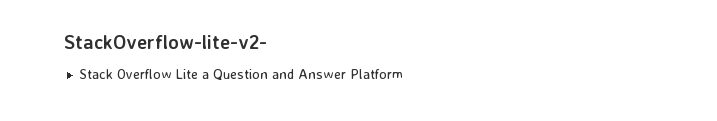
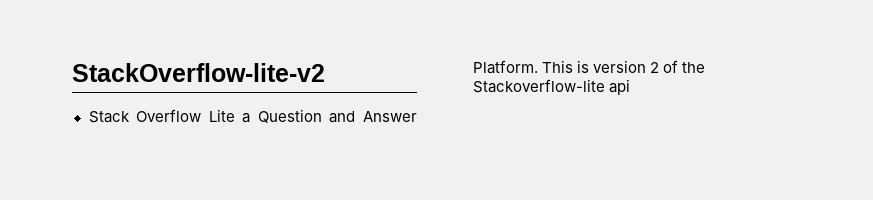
[64,35,267,49] StackOverflow-lite-v2- -> [72,63,325,82] StackOverflow-lite-v2
[350,69,404,79] Platform -> [472,60,705,74] [472,79,630,95] Platform. This is version 2 of the Stackoverflow-lite api

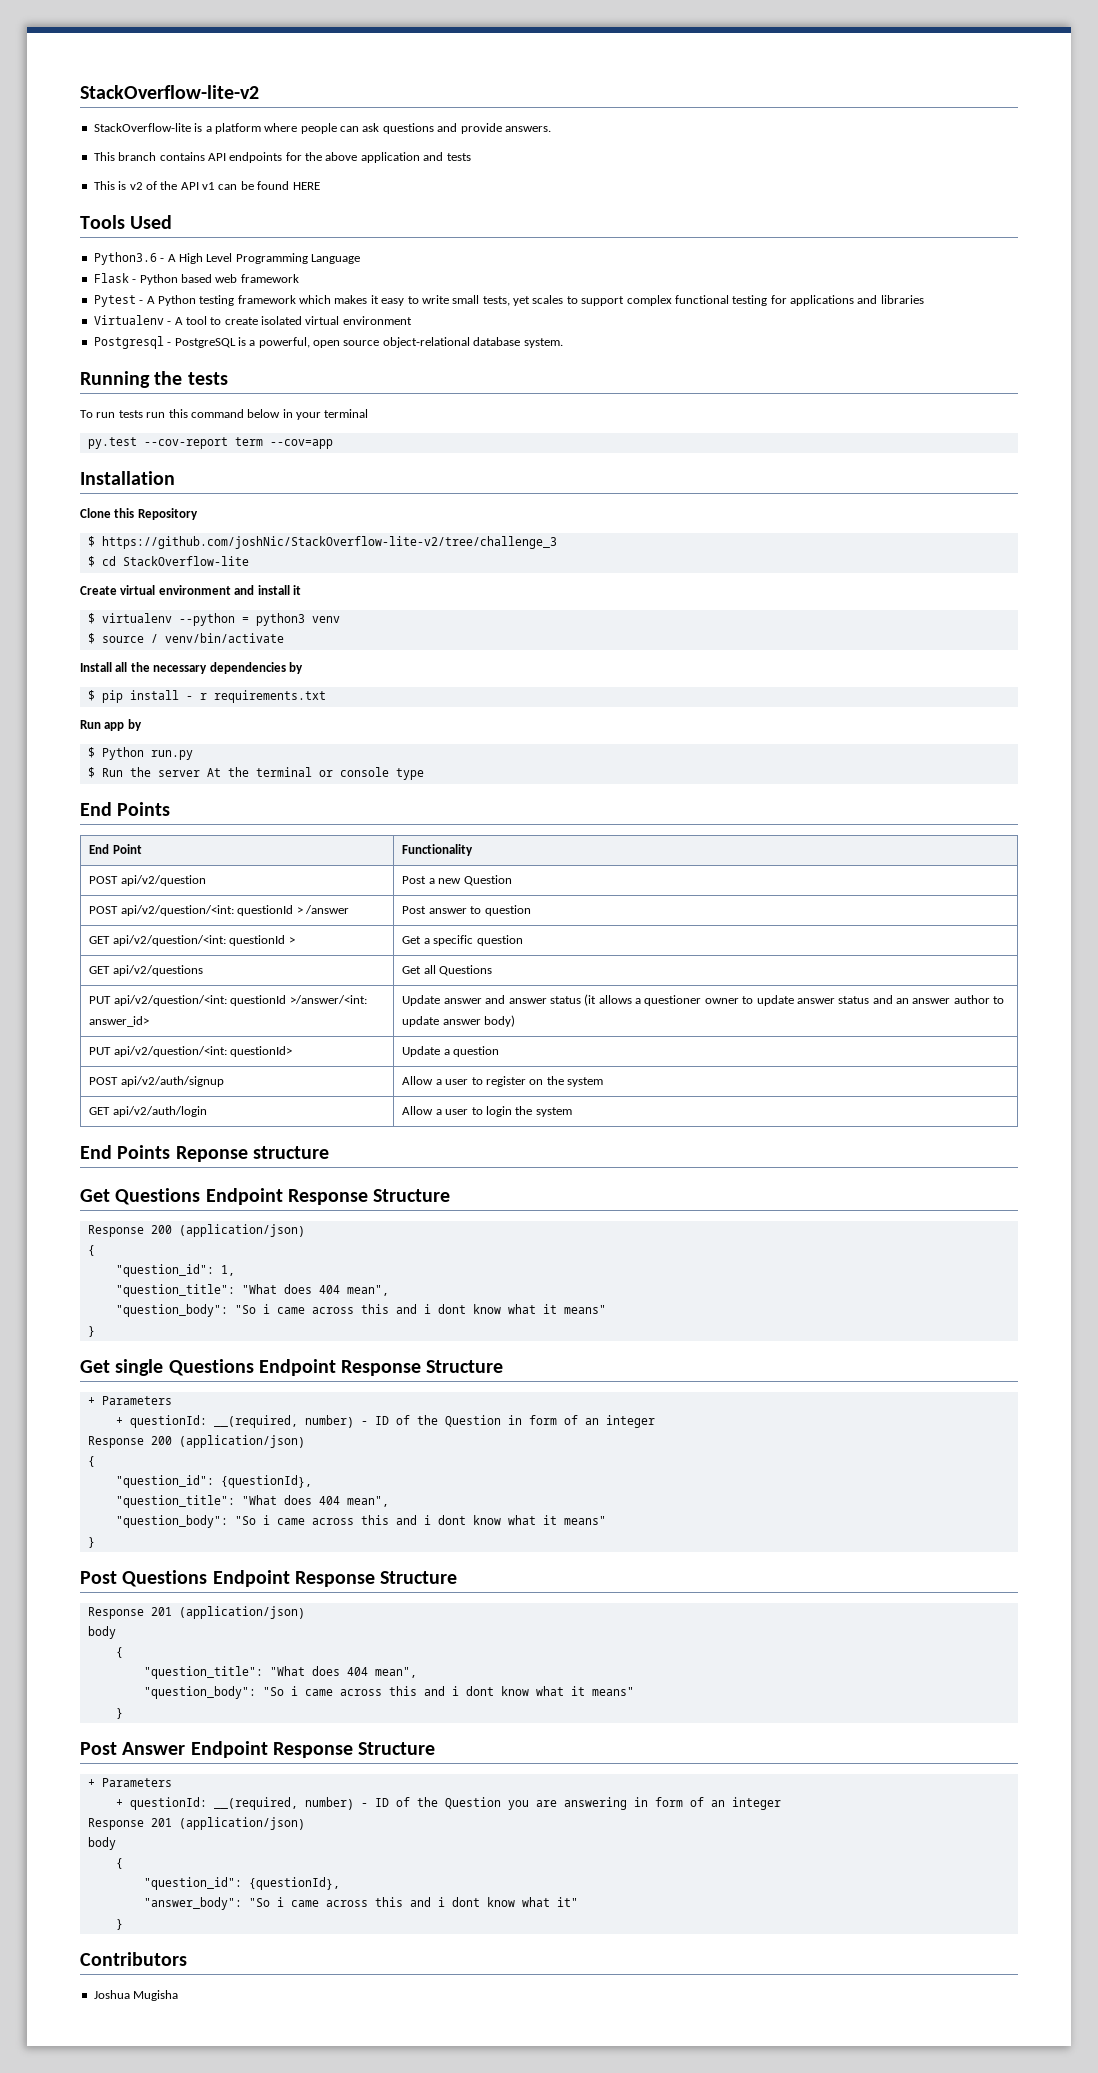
[88,109,417,123] [472,60,705,74] [472,79,630,95] Stack Overflow Lite a Question and Answer Platform. This is version 2 of the Stackoverflow-lite api -> [93,123,551,134] [93,152,471,163] [93,181,320,190] [80,215,173,229] [93,252,360,265] [93,273,299,285] [93,295,924,307] [93,315,412,325] [93,336,563,349] [80,371,228,388] [80,409,369,420] [87,437,333,449] [80,471,175,485] [80,508,198,520] [87,536,557,549] [87,556,249,567] [80,585,301,595] [87,613,340,626] [87,633,284,644] [80,662,303,674] [87,690,326,703] [80,719,142,731] [87,747,193,760] [87,767,424,780] [80,802,171,816] [89,844,142,854] [402,844,474,856] [89,875,206,886] [402,875,512,886] [89,905,349,916] [402,905,531,916] [89,935,295,946] [402,935,523,946] [89,965,203,976] [402,965,493,976] [89,995,367,1006] [89,1016,150,1027] [402,994,1005,1006] [402,1015,516,1027] [89,1046,293,1057] [402,1046,500,1057] [89,1076,224,1087] [402,1076,604,1087] [89,1106,207,1117] [402,1106,572,1117] [80,1145,329,1162] [80,1188,451,1205] [87,1224,305,1237] [87,1245,95,1256] [115,1264,235,1277] [115,1284,389,1297] [115,1304,606,1317] [87,1326,95,1337] [80,1359,504,1376] [87,1396,172,1405] [115,1415,655,1428] [87,1435,305,1448] [87,1456,95,1467] [115,1475,312,1488] [115,1495,389,1508] [115,1515,606,1528] [87,1537,95,1548] [80,1570,458,1587] [87,1606,305,1619] [87,1626,116,1639] [115,1647,123,1658] [143,1666,417,1679] [143,1686,634,1699] [115,1708,123,1719] [80,1741,436,1758] [87,1778,172,1787] [115,1797,781,1810] [87,1817,305,1830] [87,1837,116,1850] [115,1858,123,1869] [143,1877,340,1890] [143,1897,578,1910] [115,1919,123,1930] [80,1952,187,1966] [93,1990,179,2001] StackOverflow-lite is a platform where people can ask questions and provide answers. // This branch contains API endpoints for the above application and tests // This is v2 of the API v1 can be found HERE // Tools Used // Python3.6 - A High Level Programming Language // Flask - Python based web framework // Pytest - A Python testing framework which makes it easy to write small tests, yet scales to support complex functional testing for applications and libraries // Virtualenv - A tool to create isolated virtual environment // Postgresql - PostgreSQL is a powerful, open source object-relational database system. // Running the tests // To run tests run this command below in your terminal // py.test --cov-report term --cov=app // Installation // Clone this Repository // $ https://github.com/joshNic/StackOverflow-lite-v2/tree/challenge_3 // $ cd StackOverflow-lite // Create virtual environment and install it // $ virtualenv --python = python3 venv // $ source / venv/bin/activate // Install all the necessary dependencies by // $ pip install - r requirements.txt // Run app by // $ Python run.py // $ Run the server At the terminal or console type // End Points // End Point | Functionality // POST api/v2/question | Post a new Question // POST api/v2/question/<int: questionId > /answer | Post answer to question // GET api/v2/question/<int: questionId > | Get a specific question // GET api/v2/questions | Get all Questions // PUT api/v2/question/<int: questionId >/answer/<int: answer_id> | Update answer and answer status (it allows a questioner owner to update answer status and an answer author to update answer body) // PUT api/v2/question/<int: questionId> | Update a question // POST api/v2/auth/signup | Allow a user to register on the system // GET api/v2/auth/login | Allow a user to login the system // End Points Reponse structure // Get Questions Endpoint Response Structure // Response 200 (application/json) // { // "question_id": 1, // "question_title": "What does 404 mean", // "question_body": "So i came across this and i dont know what it means" // } // Get single Questions Endpoint Response Structure // + Parameters // + questionId: __(required, number) - ID of the Question in form of an integer // Response 200 (application/json) // { // "question_id": {questionId}, // "question_title": "What does 404 mean", // "question_body": "So i came across this and i dont know what it means" // } // Post Questions Endpoint Response Structure // Response 201 (application/json) // body // { // "question_title": "What does 404 mean", // "question_body": "So i came across this and i dont know what it means" // } // Post Answer Endpoint Response Structure // + Parameters // + questionId: __(required, number) - ID of the Question you are answering in form of an integer // Response 201 (application/json) // body // { // "question_id": {questionId}, // "answer_body": "So i came across this and i dont know what it" // } // Contributors // Joshua Mugisha

